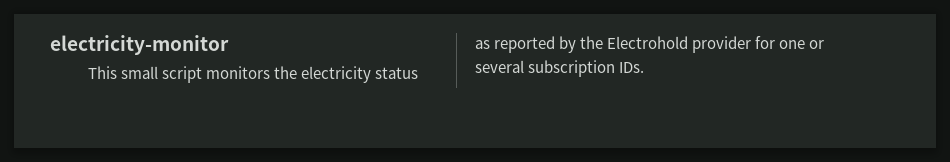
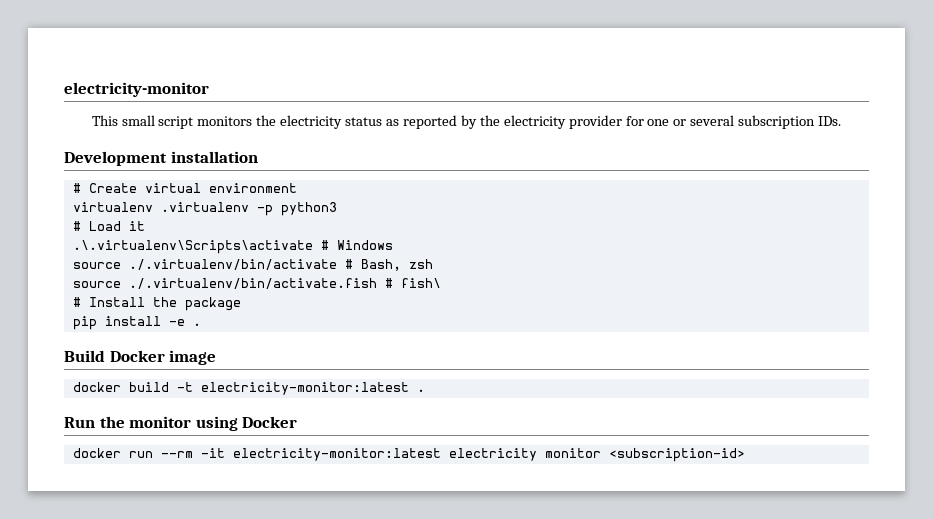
[607,36,689,49] Electrohold -> [503,115,566,129] electricity
(645, 67) none -> [64,151,258,166] [72,183,297,193] [72,202,337,216] [72,221,145,231] [72,240,393,254] [72,259,433,271] [72,278,441,289] [72,297,241,311] [72,316,201,330] [64,350,217,365] [72,382,425,395] [64,416,298,431] [72,448,745,462] // Development installation // # Create virtual environment // virtualenv .virtualenv -p python3 // # Load it // .\.virtualenv\Scripts\activate # Windows // source ./.virtualenv/bin/activate # Bash, zsh // source ./.virtualenv/bin/activate.fish # fish\ // # Install the package // pip install -e . // Build Docker image // docker build -t electricity-monitor:latest . // Run the monitor using Docker // docker run --rm -it electricity-monitor:latest electricity monitor <subscription-id>

